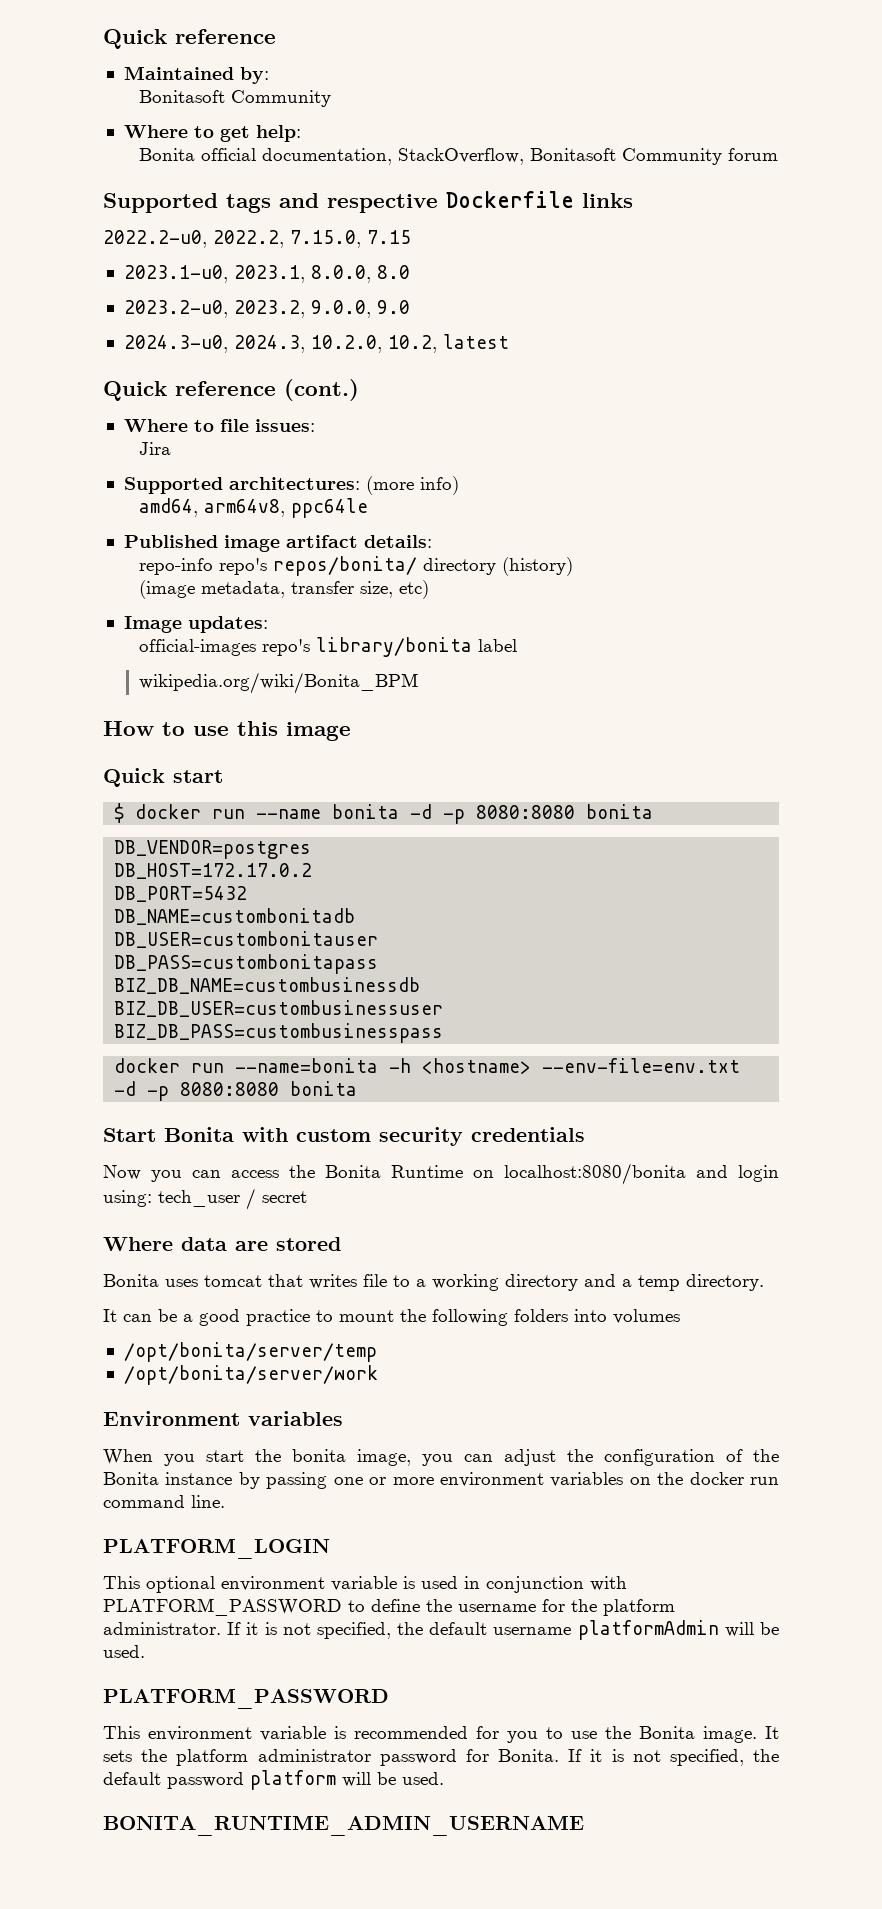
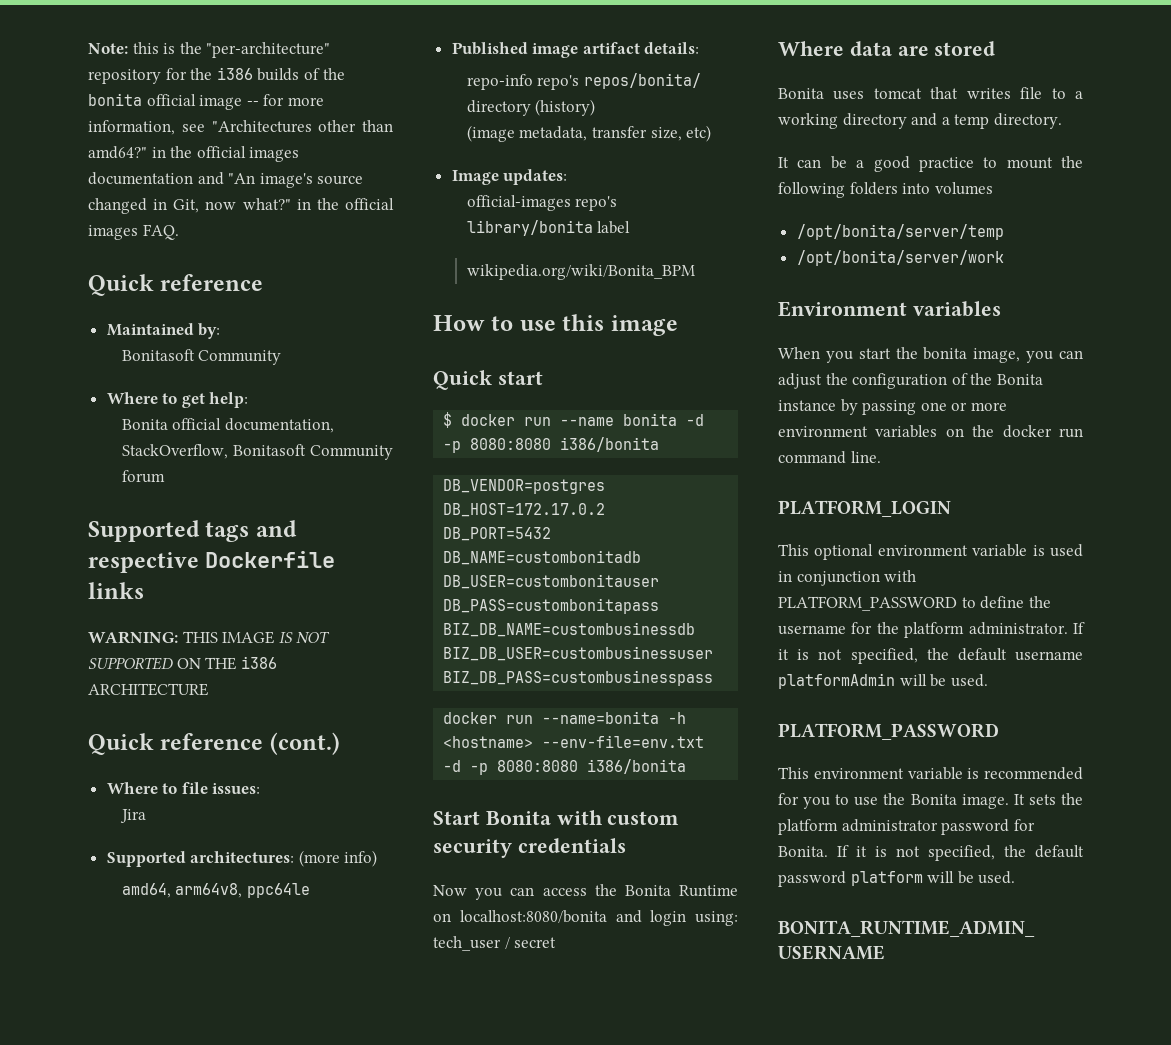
(103, 39) none -> [88,42,331,58] [88,67,345,84] [88,93,324,110] [88,120,393,135] [88,146,300,162] [88,172,364,188] [88,198,394,214] [88,224,179,240] Note: this is the "per-architecture" repository for the i386 builds of the bonita official image -- for more information, see "Architectures other than amd64?" in the official images documentation and "An image's source changed in Git, now what?" in the official images FAQ. //
[103,230,411,248] [123,265,410,283] [123,300,410,318] [123,334,509,353] 2022.2-u0, 2022.2, 7.15.0, 7.15 // 2023.1-u0, 2023.1, 8.0.0, 8.0 // 2023.2-u0, 2023.2, 9.0.0, 9.0 // 2024.3-u0, 2024.3, 10.2.0, 10.2, latest -> [88,631,331,644] [88,656,277,670] [88,683,208,696] WARNING: THIS IMAGE IS NOT SUPPORTED ON THE i386 ARCHITECTURE
[586,804,654,819] bonita -> [560,437,660,452] i386/bonita
[290,1081,358,1096] bonita -> [587,759,687,774] i386/bonita

